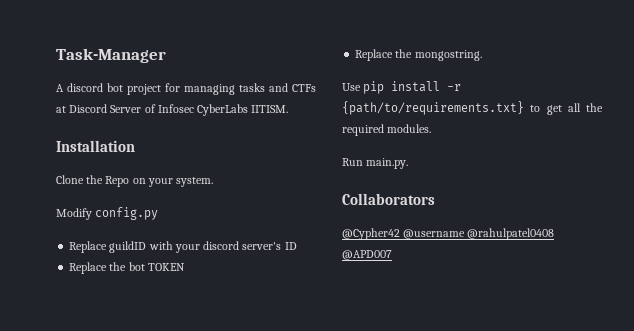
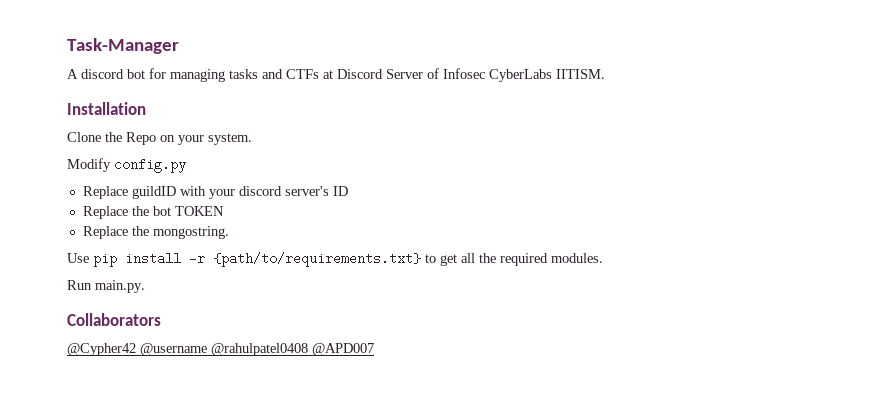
[127,84,161,95] project -> (145, 74) none

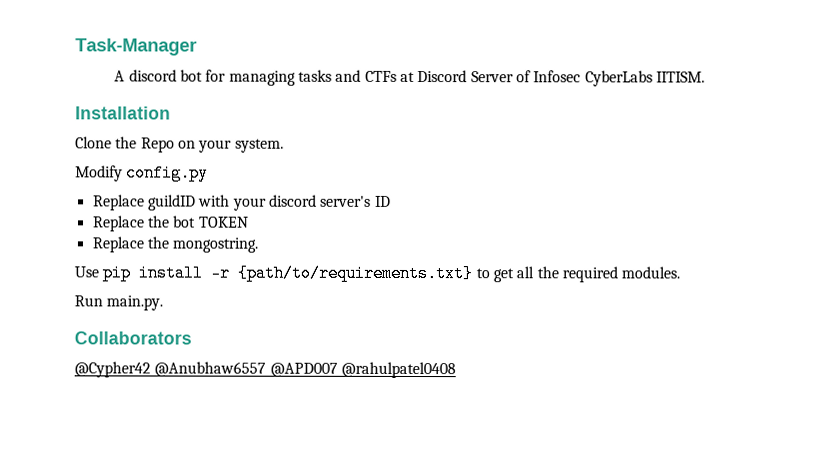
[140,343,374,356] @username @rahulpatel0408 @APD007 -> [154,361,456,379] @Anubhaw6557 @APD007 @rahulpatel0408

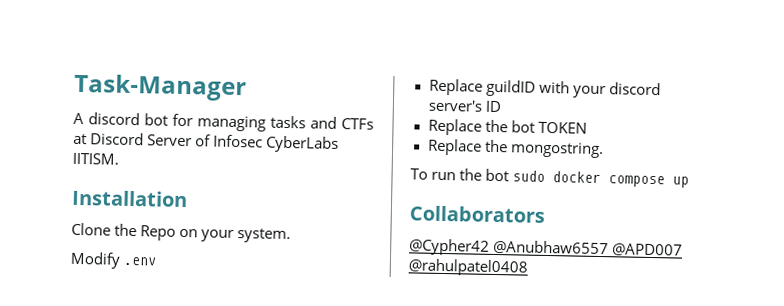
[126,164,210,182] config.py -> [123,256,157,266] .env
[74,264,681,283] [74,295,164,311] Use pip install -r {path/to/requirements.txt} to get all the required modules. // Run main.py. -> [410,168,690,188] To run the bot sudo docker compose up

